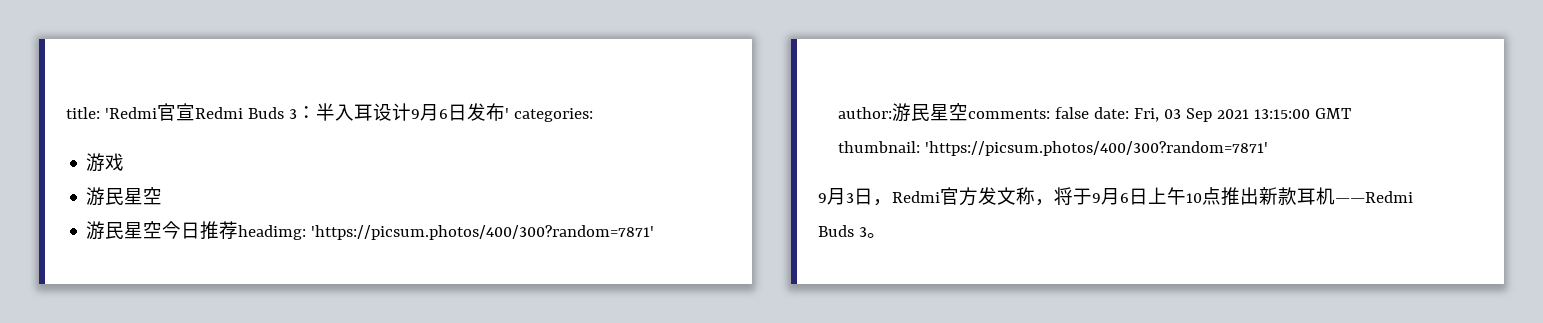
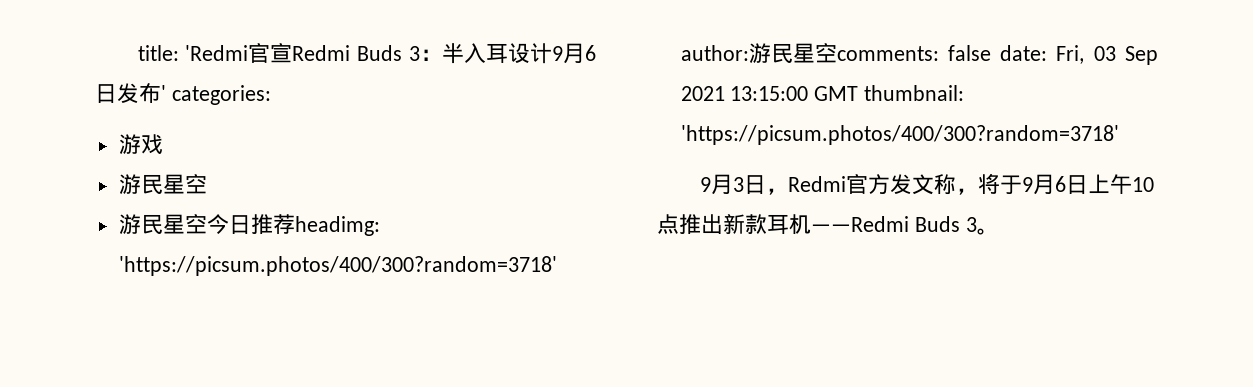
[311,225,655,240] 'https://picsum.photos/400/300?random=7871' -> [118,256,557,276] 'https://picsum.photos/400/300?random=3718'
[925,141,1269,156] 'https://picsum.photos/400/300?random=7871' -> [680,125,1119,145] 'https://picsum.photos/400/300?random=3718'

